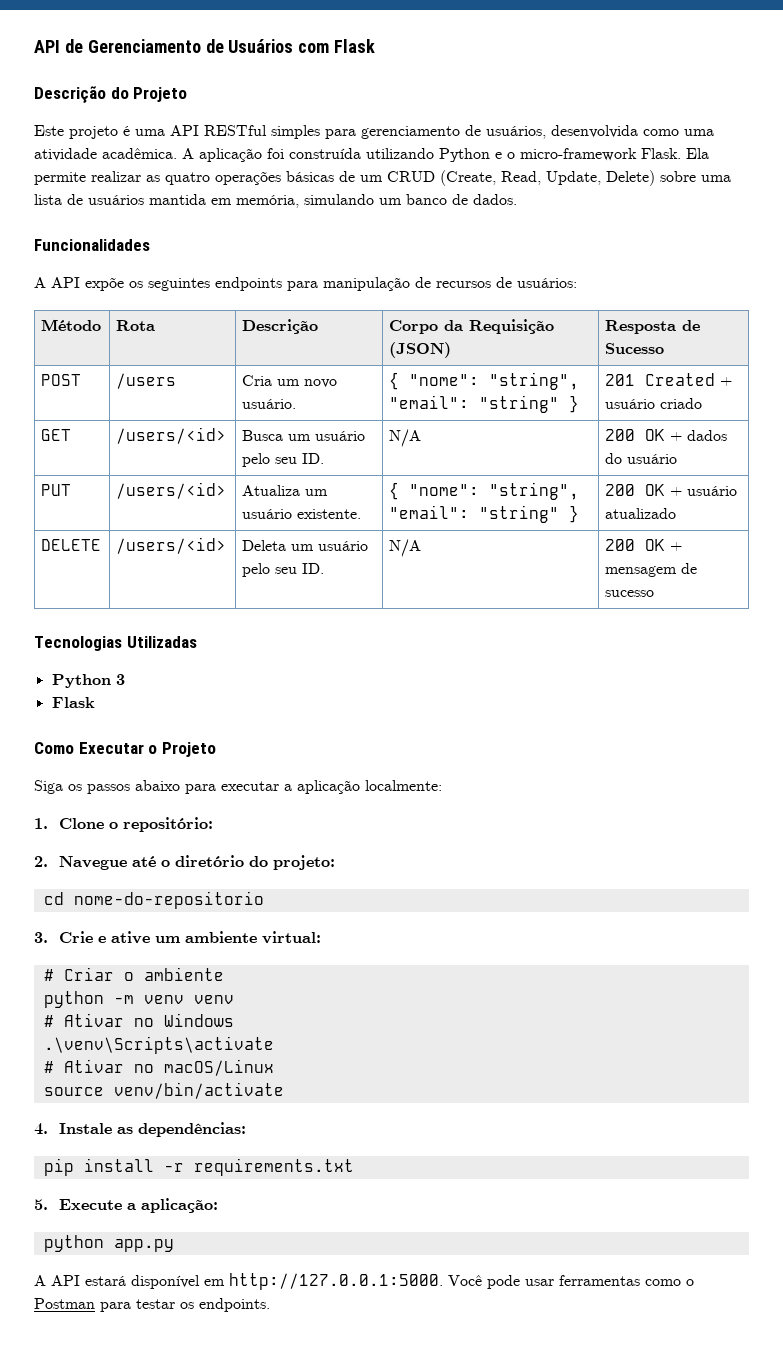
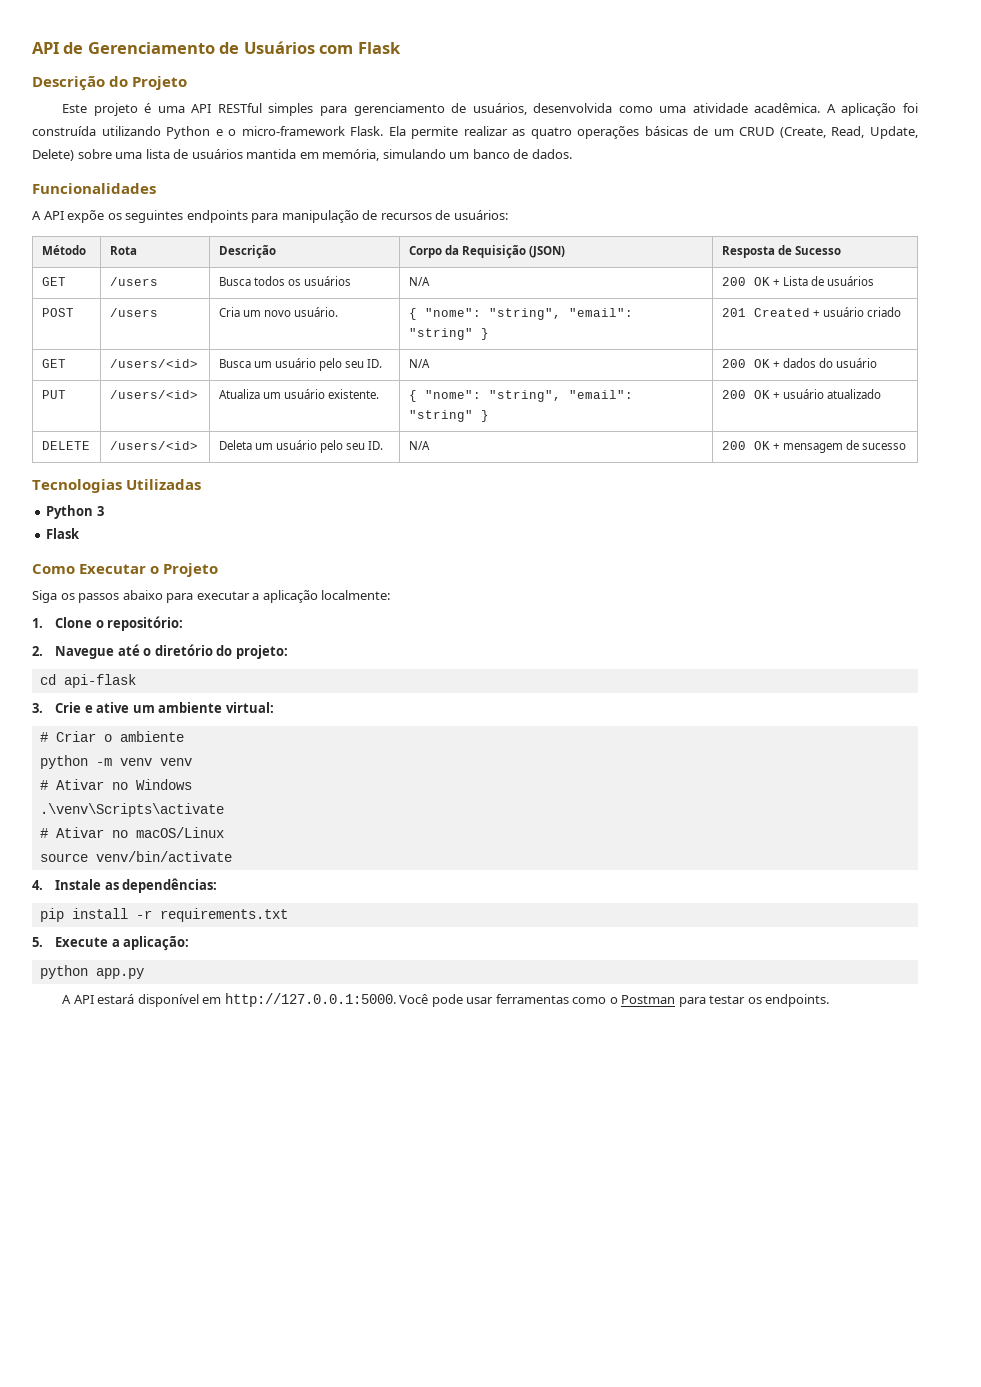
(665, 348) none -> [41,277,66,286] [109,277,158,286] [218,276,352,286] [408,277,430,286] [721,276,875,286] // GET | /users | Busca todos os usuários | N/A | 200 OK + Lista de usuários
[73,891,264,909] nome-do-repositorio -> [63,674,136,688] api-flask

